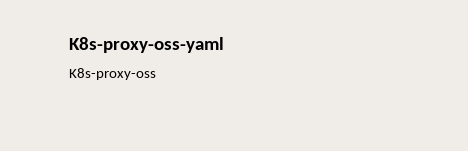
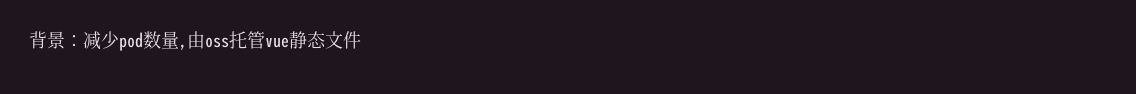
[69,37,224,53] [69,68,156,80] K8s-proxy-oss-yaml // K8s-proxy-oss -> [29,31,361,51] 背景：减少pod数量,由oss托管vue静态文件

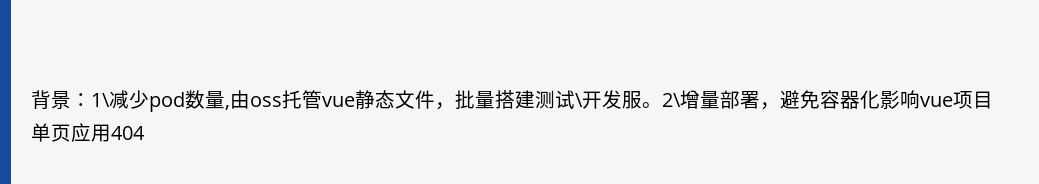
(83, 41) none -> [91,93,110,107] 1\
(361, 40) none -> [435,90,993,110] [31,123,145,142] ，批量搭建测试\开发服。2\增量部署，避免容器化影响vue项目单页应用404

